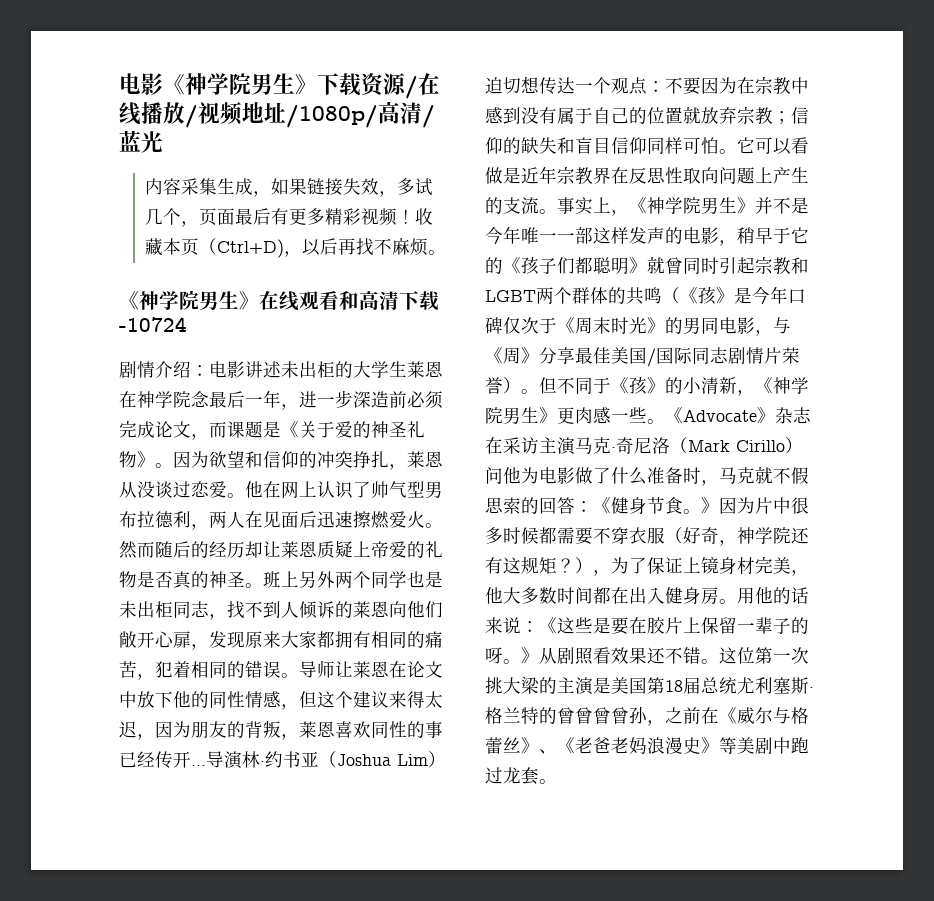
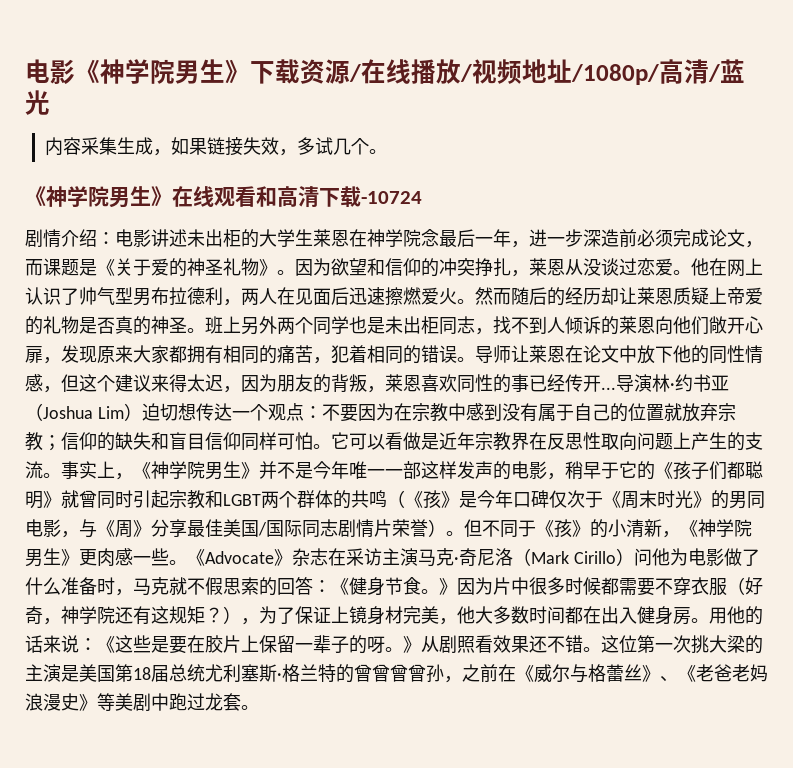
[180,208,433,227] [144,238,428,258] ，页面最后有更多精彩视频！收藏本页（Ctrl+D)，以后再找不麻烦 -> (369, 146) none

